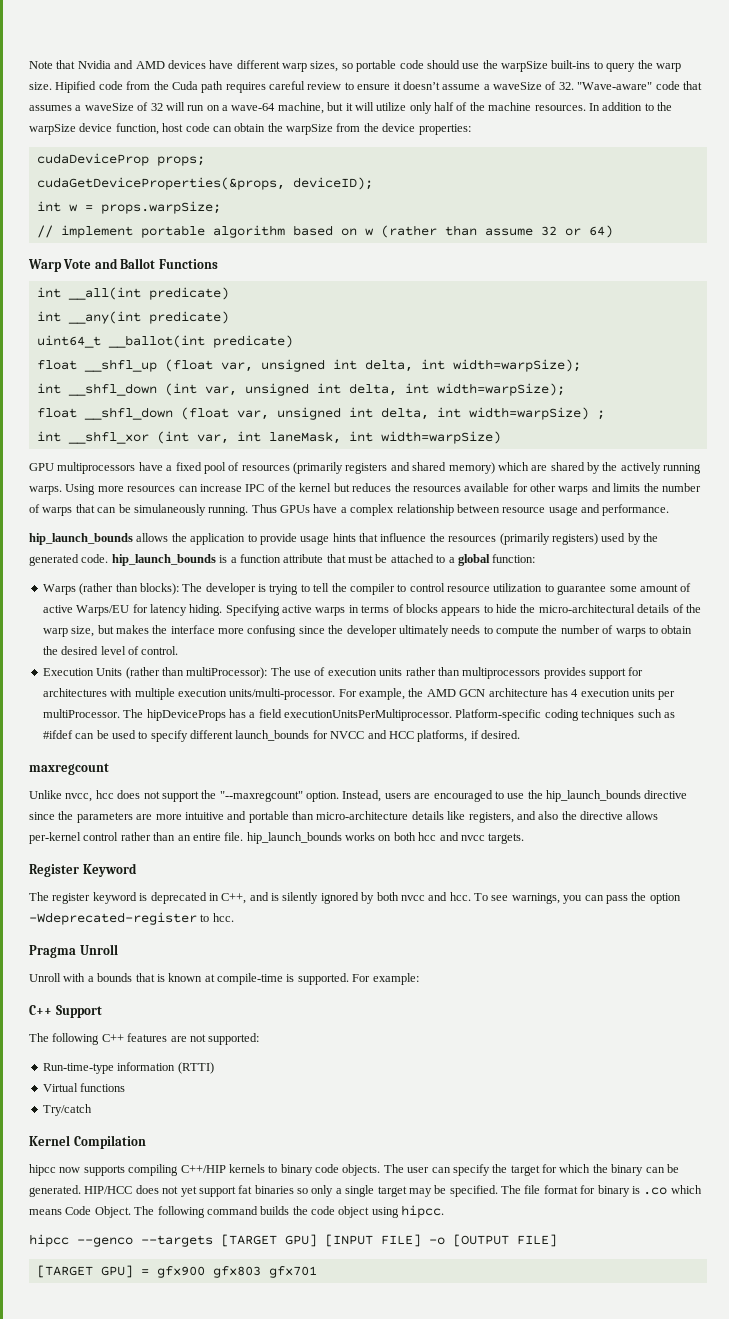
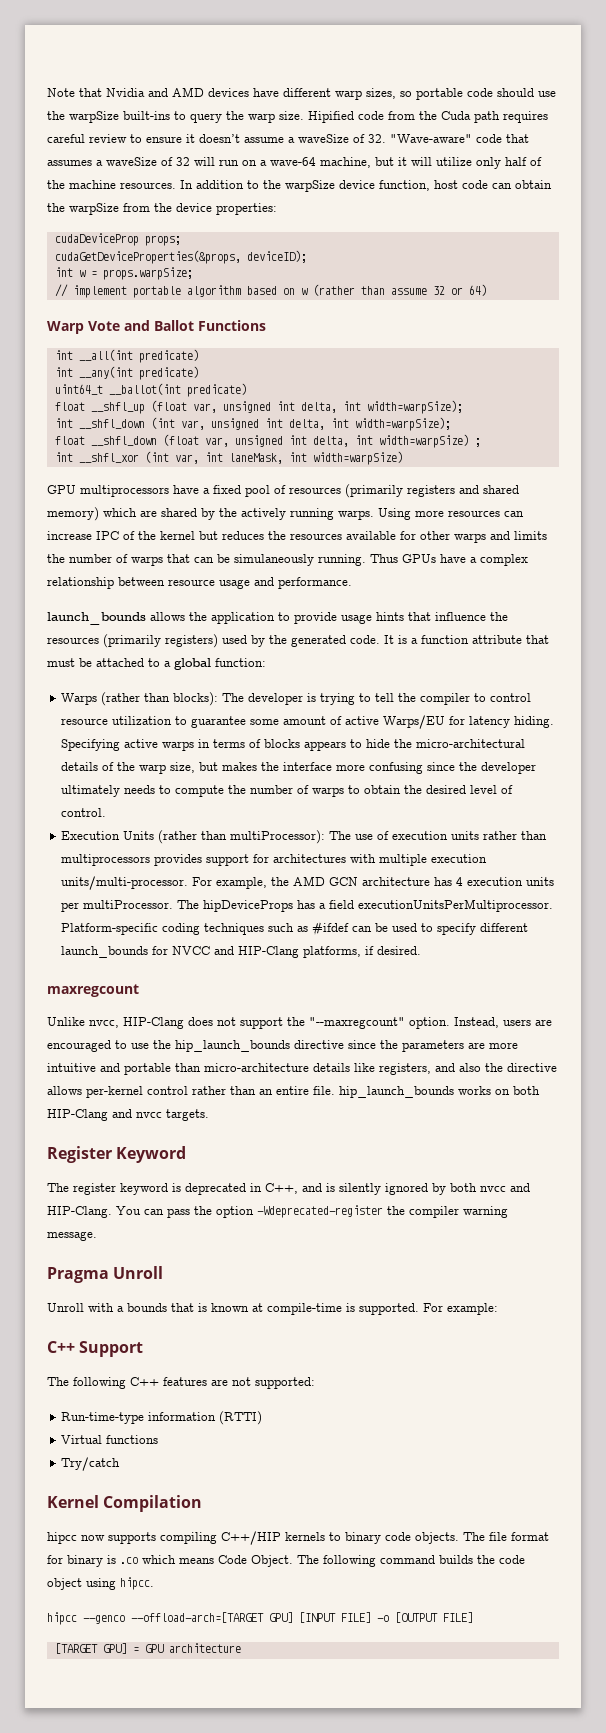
[29,533,133,545] hip_launch_bounds -> [47,612,146,625] launch_bounds
[111,554,216,566] hip_launch_bounds -> [384,635,394,644] It
[388,731,414,739] HCC -> [238,946,300,958] HIP-Clang
[95,790,114,799] hcc -> [123,1017,184,1029] HIP-Clang
[418,832,437,841] hcc -> [47,1109,108,1121] HIP-Clang
[449,892,583,904] hcc. To see warnings, you -> [47,1206,141,1218] HIP-Clang. You
[200,913,234,922] to hcc. -> [387,1206,508,1218] [47,1231,97,1241] the compiler warning message.
[407,1164,679,1176] [29,1185,521,1197] user can specify the target for which the binary can be generated. HIP/HCC does not yet support fat binaries so only a single target may be specified. The -> (485, 1536) none
[141,1234,277,1247] --targets [TARGET -> [131,1612,264,1623] --offload-arch=[TARGET
[156,1266,317,1278] gfx900 gfx803 gfx701 -> [144,1643,241,1653] GPU architecture

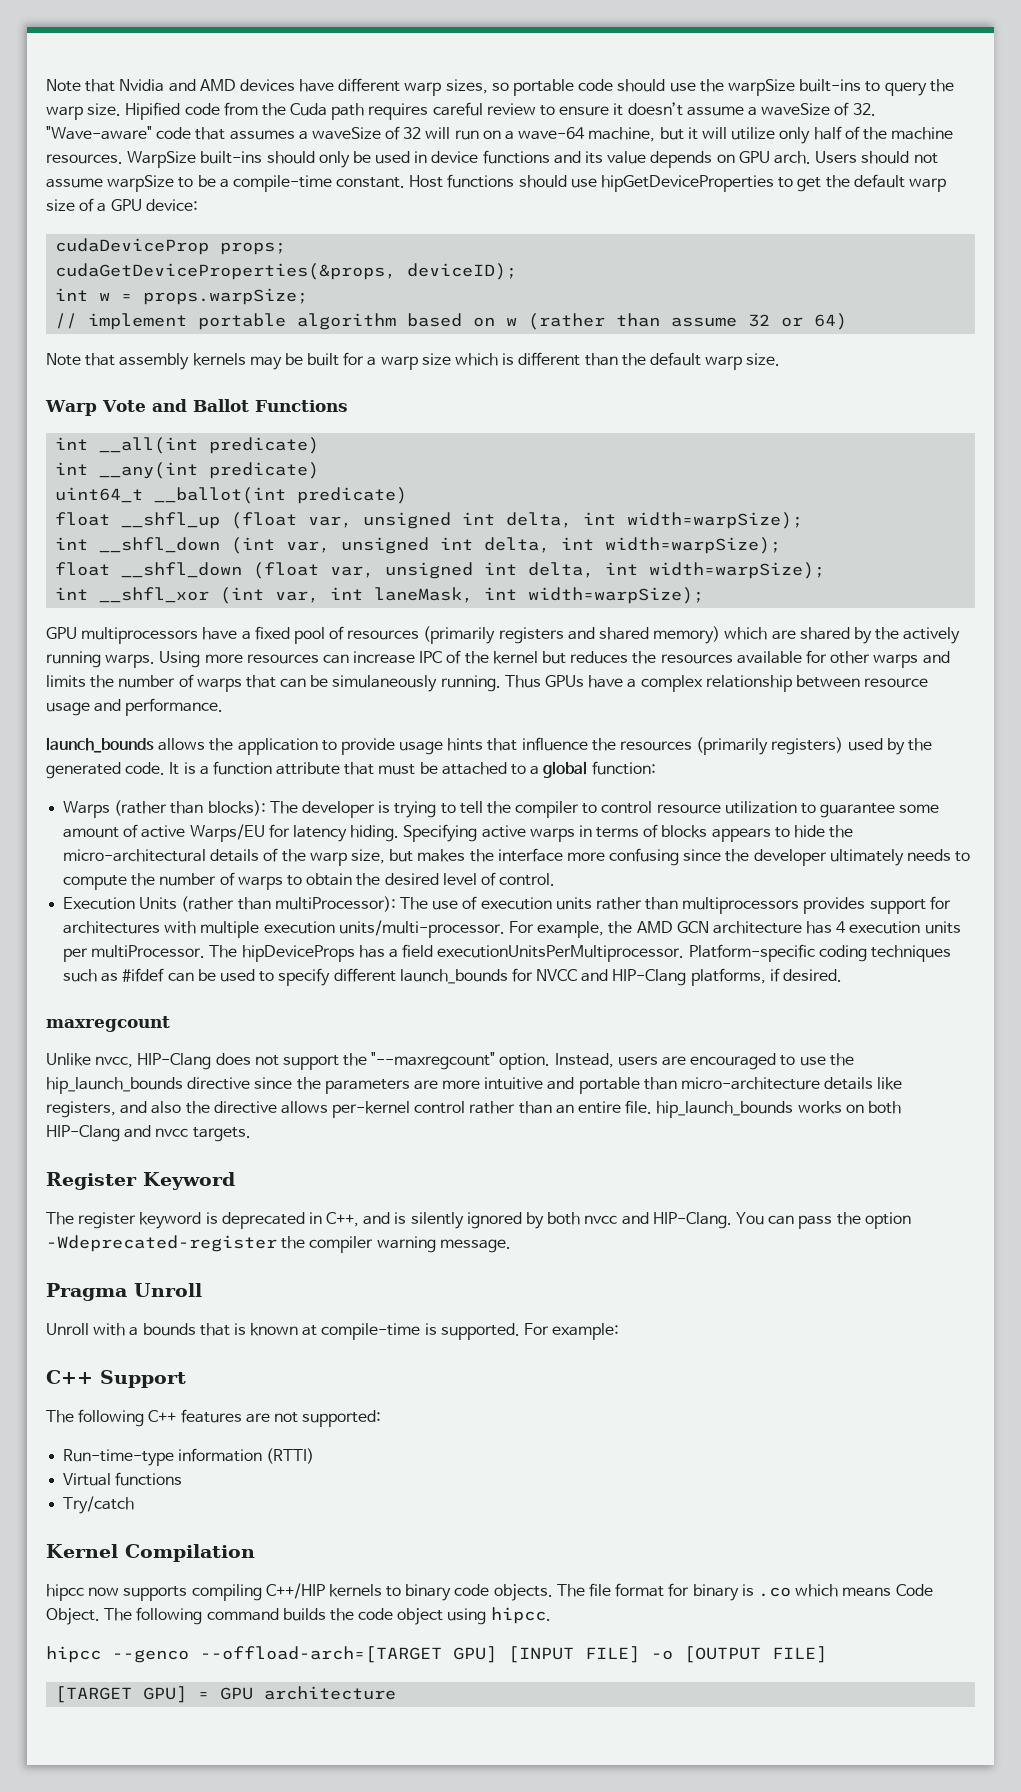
[180,180,552,192] [47,203,277,215] In addition to the warpSize device function, host code can obtain the warpSize from the device properties: -> [127,150,938,168] [46,174,946,192] [46,198,198,212] WarpSize built-ins should only be used in device functions and its value depends on GPU arch. Users should not assume warpSize to be a compile-time constant. Host functions should use hipGetDeviceProperties to get the default warp size of a GPU device:
(487, 290) none -> [46,352,781,370] // Note that assembly kernels may be built for a warp size which is different than the default warp size.
[378,434,481,448] width=warpSize) ; -> [649,562,826,579] width=warpSize);
[312,451,403,465] width=warpSize) -> [528,587,705,604] width=warpSize);

